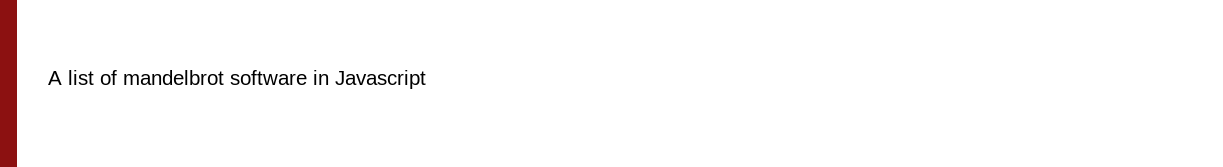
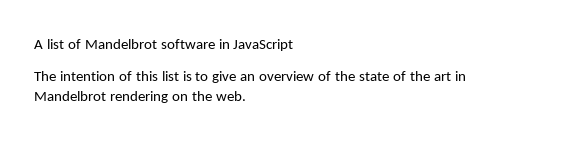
[123,70,224,85] mandelbrot -> [84,39,157,49] Mandelbrot
[335,70,426,89] Javascript -> [233,39,294,51] [34,71,466,83] [34,91,246,103] JavaScript // The intention of this list is to give an overview of the state of the art in Mandelbrot rendering on the web.

